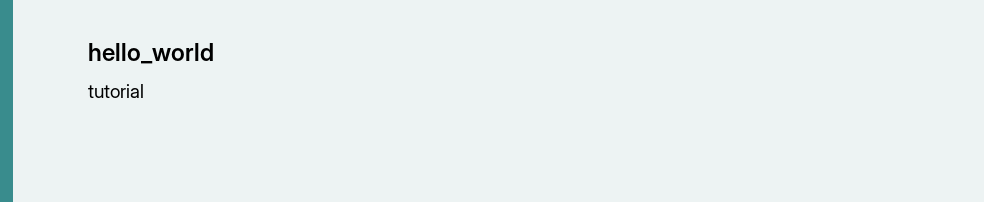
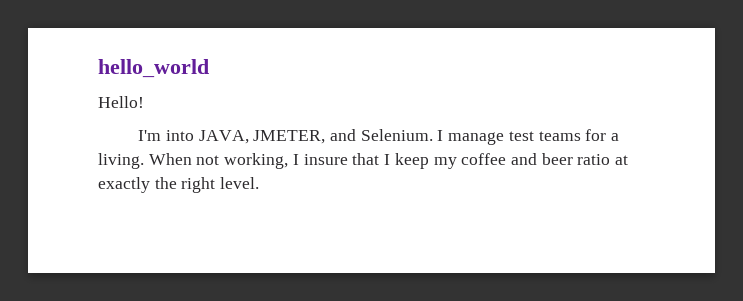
[88,84,144,98] tutorial -> [98,96,144,108] [138,129,620,145] [98,153,629,169] [98,177,260,193] Hello! // I'm into JAVA, JMETER, and Selenium. I manage test teams for a living. When not working, I insure that I keep my coffee and beer ratio at exactly the right level.

